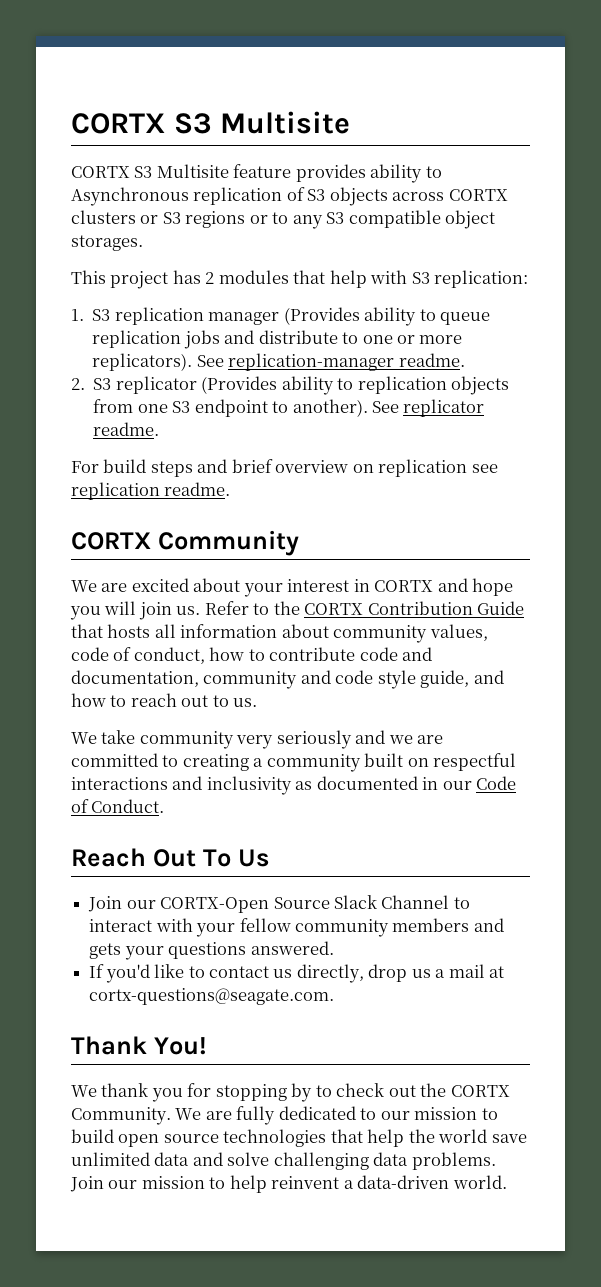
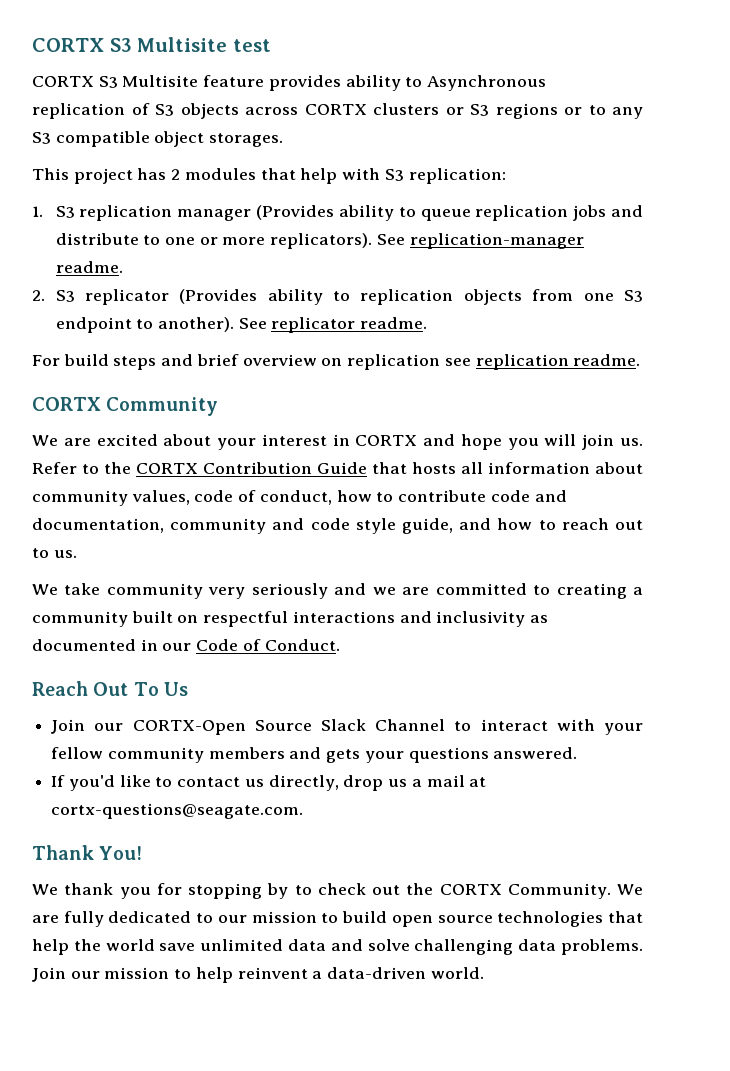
[71,111,351,134] CORTX S3 Multisite -> [32,37,271,52] CORTX S3 Multisite test

